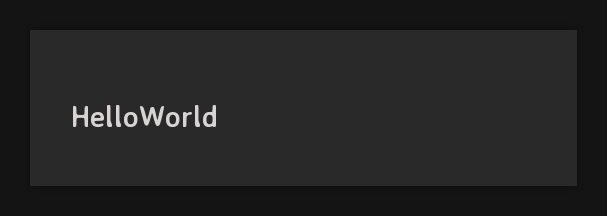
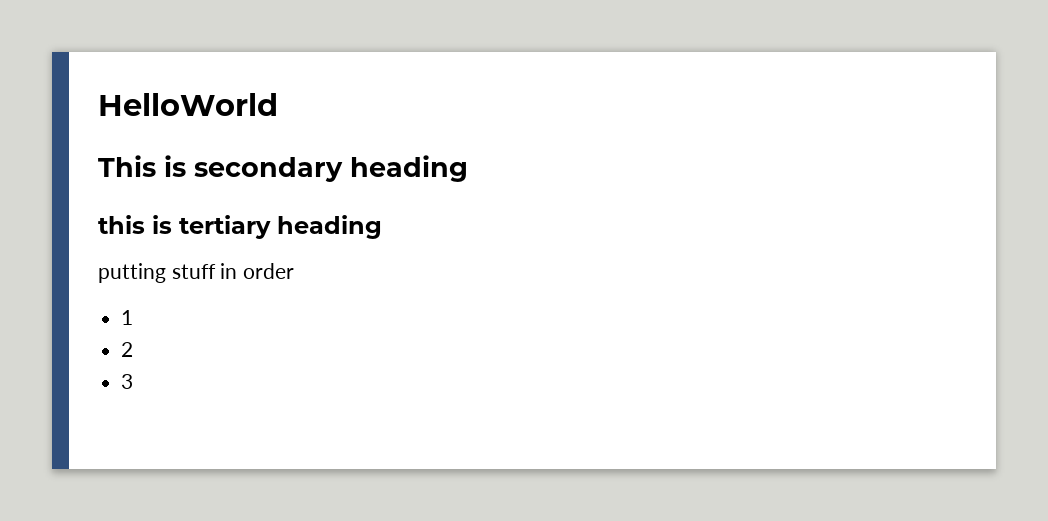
(218, 116) none -> [98,155,468,182] [98,215,382,239] [98,263,295,283] [121,310,134,325] [121,342,134,357] [121,374,134,389] // This is secondary heading // this is tertiary heading // putting stuff in order // 1 // 2 // 3

